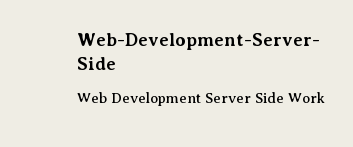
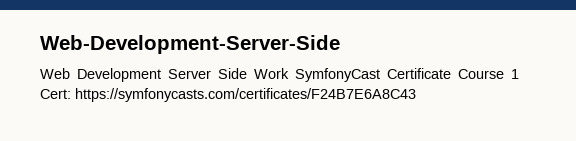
(325, 97) none -> [295,68,519,82] [40,88,416,102] SymfonyCast Certificate Course 1 Cert: https://symfonycasts.com/certificates/F24B7E6A8C43

